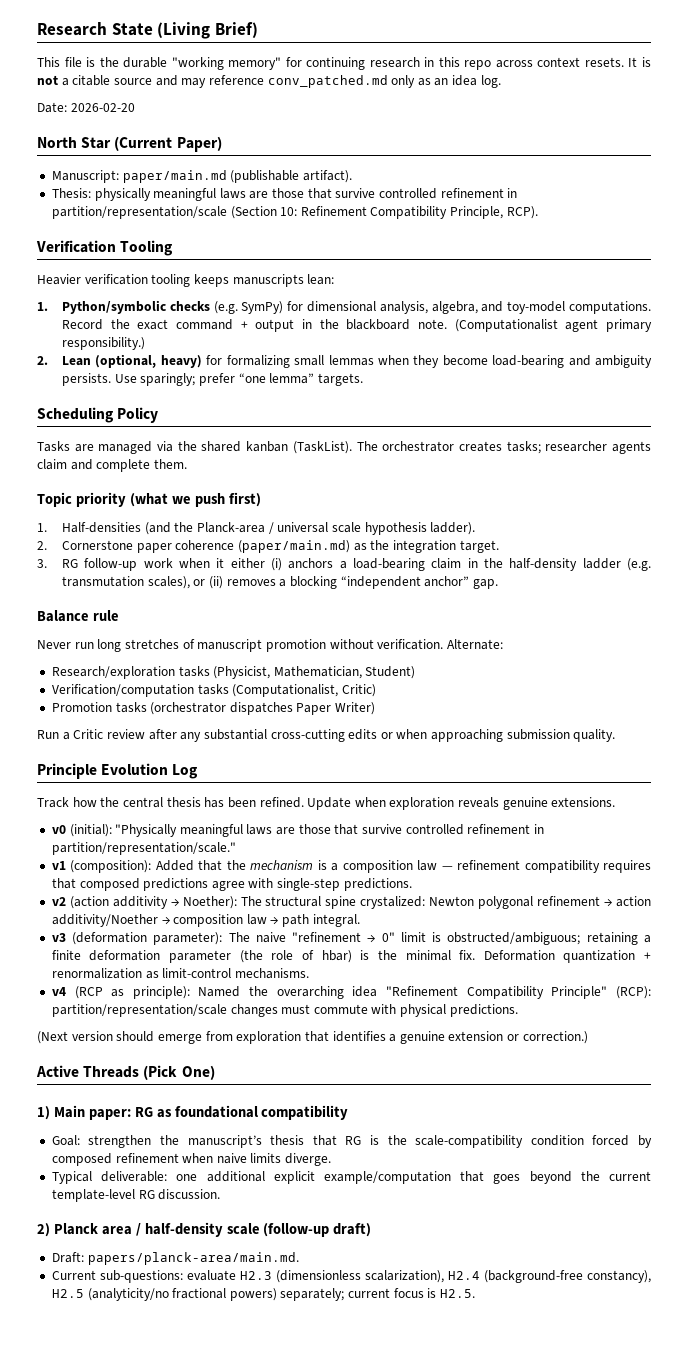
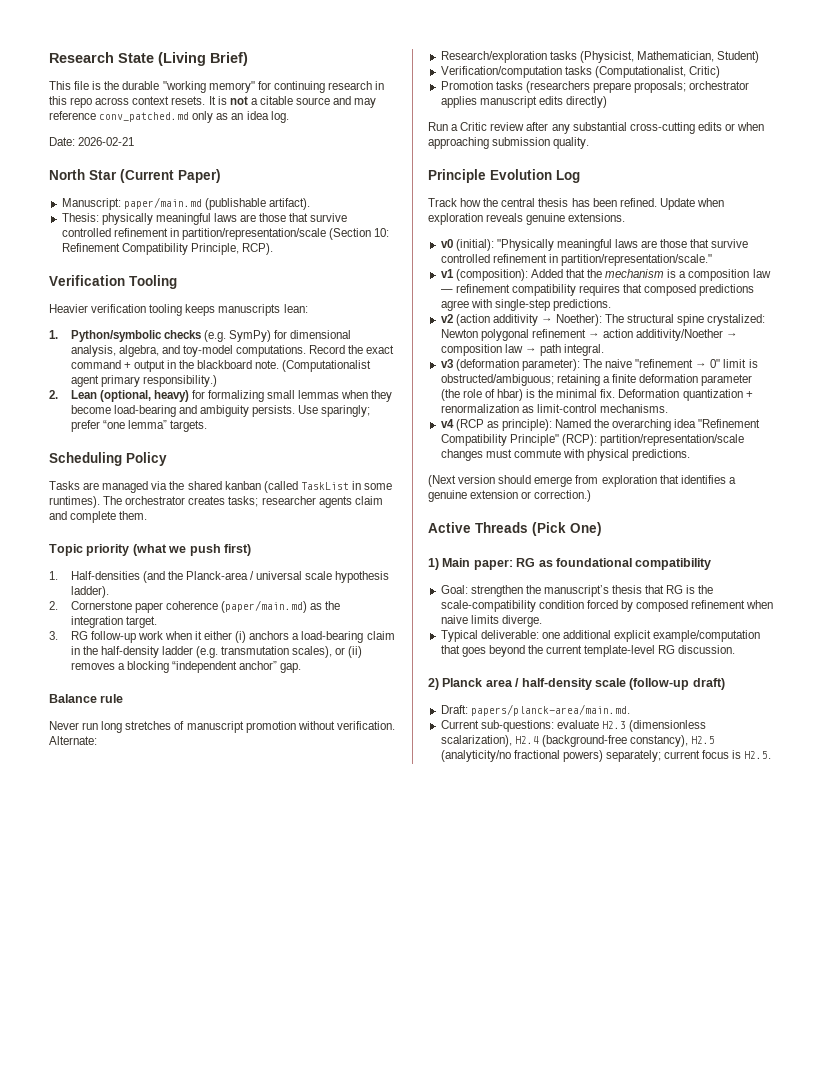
[70,103,135,112] 2026-02-20 -> [78,137,135,146] 2026-02-21
[292,441,352,454] (TaskList). -> [263,481,393,493] [49,496,100,508] (called TaskList in some runtimes).
[150,702,376,715] (orchestrator dispatches Paper Writer) -> [525,81,750,93] [440,96,607,108] (researchers prepare proposals; orchestrator applies manuscript edits directly)

